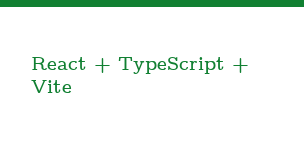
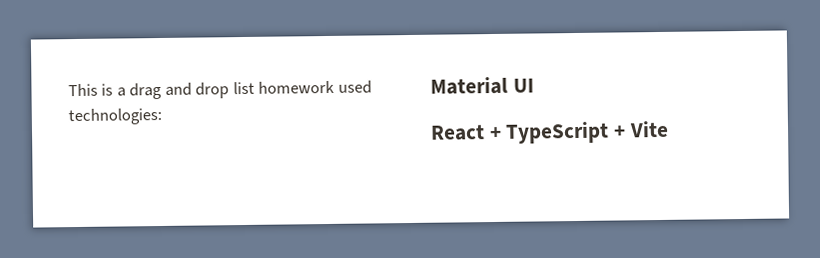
(31, 63) none -> [68,80,372,100] [68,107,162,126] [430,76,534,95] This is a drag and drop list homework used technologies: // Material UI //

